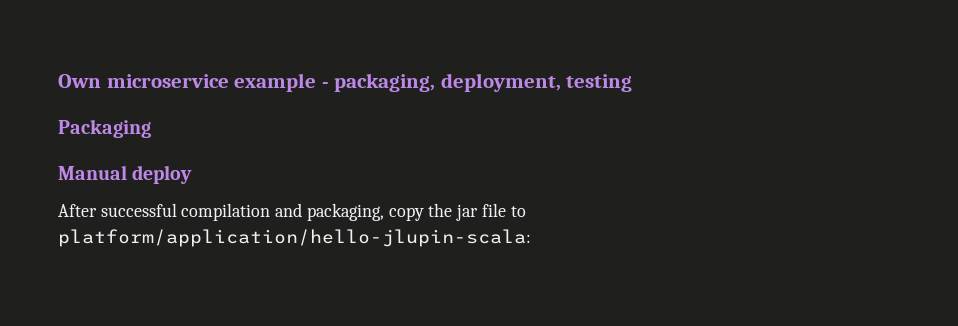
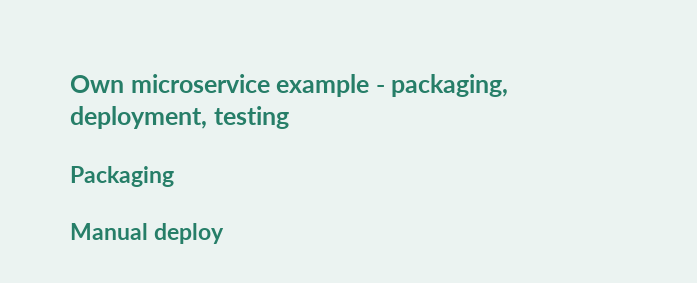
[58,203,526,221] [58,229,531,247] // After successful compilation and packaging, copy the jar file to platform/application/hello-jlupin-scala: -> (225, 233) none

